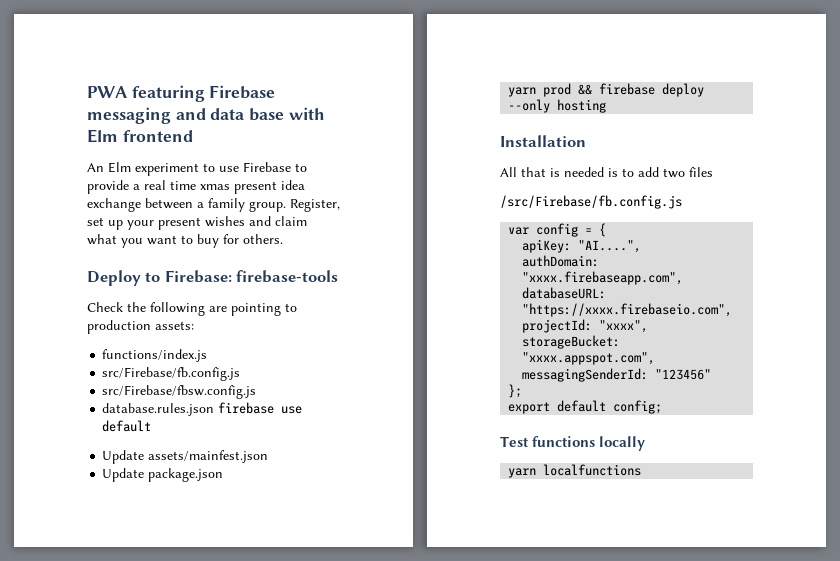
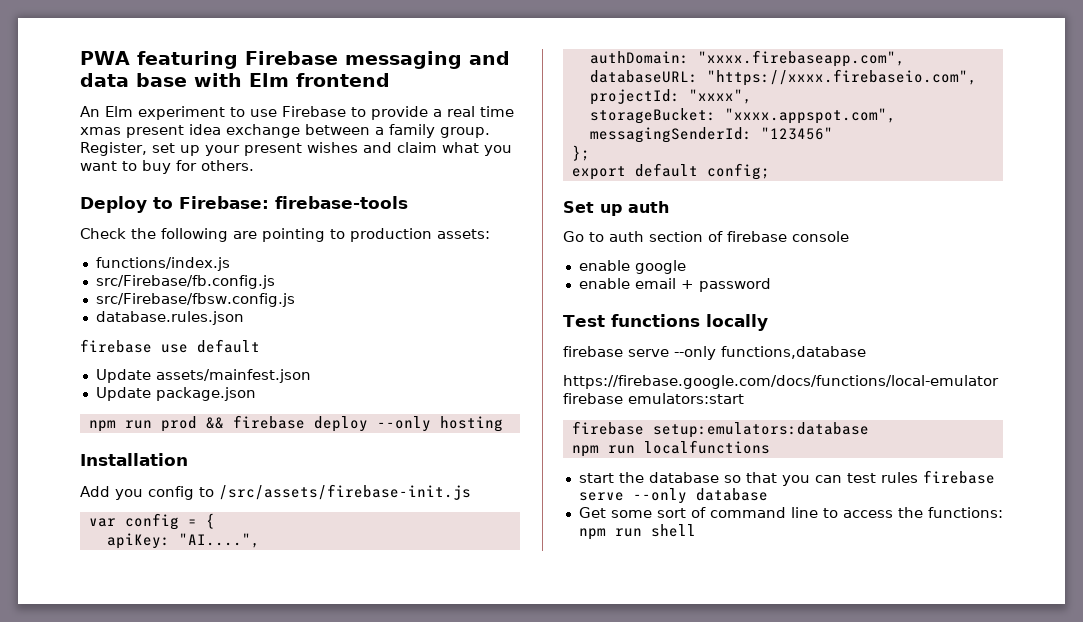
(215, 409) none -> (244, 318) //
[508,87,537,97] yarn -> [88,420,152,432] npm run
[500,167,713,178] [500,195,682,209] All that is needed is to add two files // /src/Firebase/fb.config.js -> [80,484,471,500] Add you config to /src/assets/firebase-init.js
[500,436,646,451] [508,464,642,478] Test functions locally // yarn localfunctions -> [563,201,669,216] [563,231,849,242] [578,260,686,274] [578,278,771,292] [563,314,768,331] [563,346,866,360] [563,375,999,389] [563,393,744,404] [571,421,869,438] [571,440,770,457] [578,470,995,486] [578,488,768,504] [578,507,1003,518] [578,524,696,540] Set up auth // Go to auth section of firebase console // enable google // enable email + password // Test functions locally // firebase serve --only functions,database // https://firebase.google.com/docs/functions/local-emulator firebase emulators:start // firebase setup:emulators:database // npm run localfunctions // start the database so that you can test rules firebase serve --only database // Get some sort of command line to access the functions: npm run shell

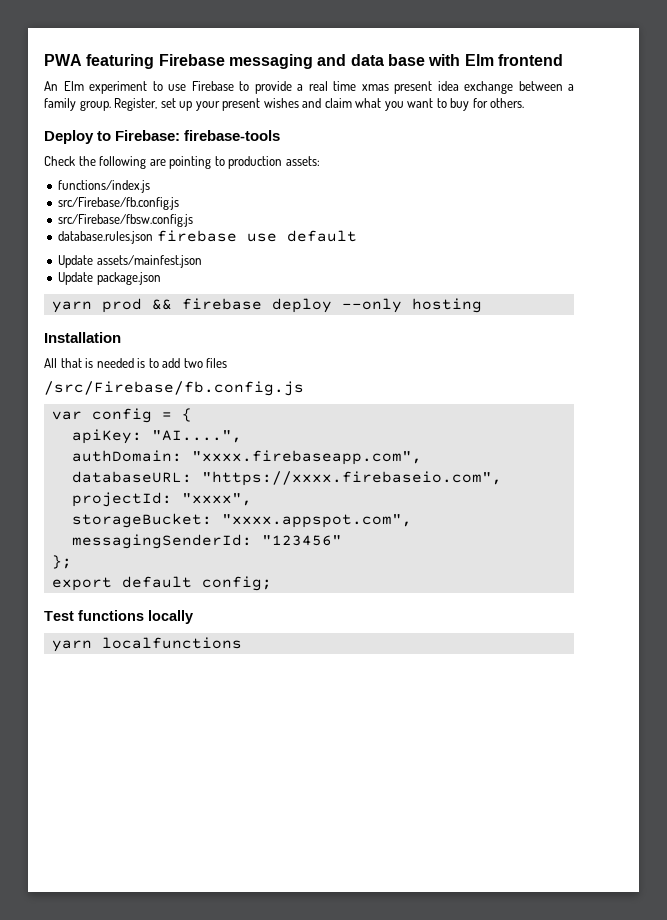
(244, 318) // -> (154, 237) none
[88,420,152,432] npm run -> [51,301,92,313] yarn
[80,484,471,500] Add you config to /src/assets/firebase-init.js -> [44,358,228,368] [44,381,304,396] All that is needed is to add two files // /src/Firebase/fb.config.js
[563,201,669,216] [563,231,849,242] [578,260,686,274] [578,278,771,292] [563,314,768,331] [563,346,866,360] [563,375,999,389] [563,393,744,404] [571,421,869,438] [571,440,770,457] [578,470,995,486] [578,488,768,504] [578,507,1003,518] [578,524,696,540] Set up auth // Go to auth section of firebase console // enable google // enable email + password // Test functions locally // firebase serve --only functions,database // https://firebase.google.com/docs/functions/local-emulator firebase emulators:start // firebase setup:emulators:database // npm run localfunctions // start the database so that you can test rules firebase serve --only database // Get some sort of command line to access the functions: npm run shell -> [44,610,193,624] [51,637,242,652] Test functions locally // yarn localfunctions

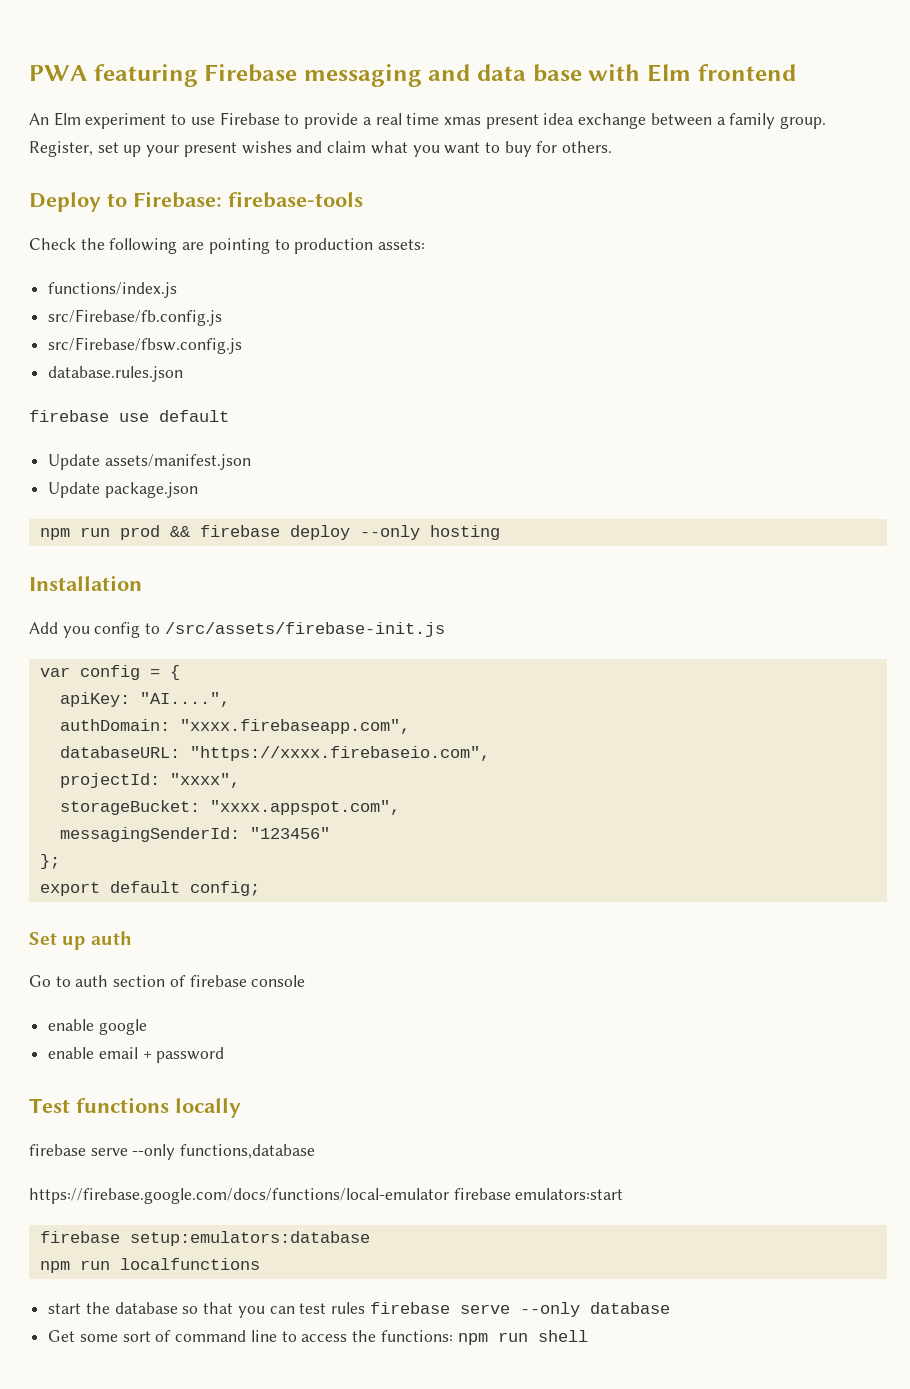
(154, 237) none -> (184, 374) //
[96,255,202,268] assets/mainfest.json -> [104,454,251,470] assets/manifest.json
[51,301,92,313] yarn -> [39,527,110,540] npm run
[44,358,228,368] [44,381,304,396] All that is needed is to add two files // /src/Firebase/fb.config.js -> [29,622,445,638] Add you config to /src/assets/firebase-init.js
[44,610,193,624] [51,637,242,652] Test functions locally // yarn localfunctions -> [29,931,132,950] [29,975,306,987] [48,1019,147,1035] [48,1047,225,1063] [29,1097,241,1118] [29,1144,316,1160] [29,1188,624,1204] [39,1231,370,1246] [39,1258,260,1273] [48,1302,670,1318] [48,1330,588,1345] Set up auth // Go to auth section of firebase console // enable google // enable email + password // Test functions locally // firebase serve --only functions,database // https://firebase.google.com/docs/functions/local-emulator firebase emulators:start // firebase setup:emulators:database // npm run localfunctions // start the database so that you can test rules firebase serve --only database // Get some sort of command line to access the functions: npm run shell

